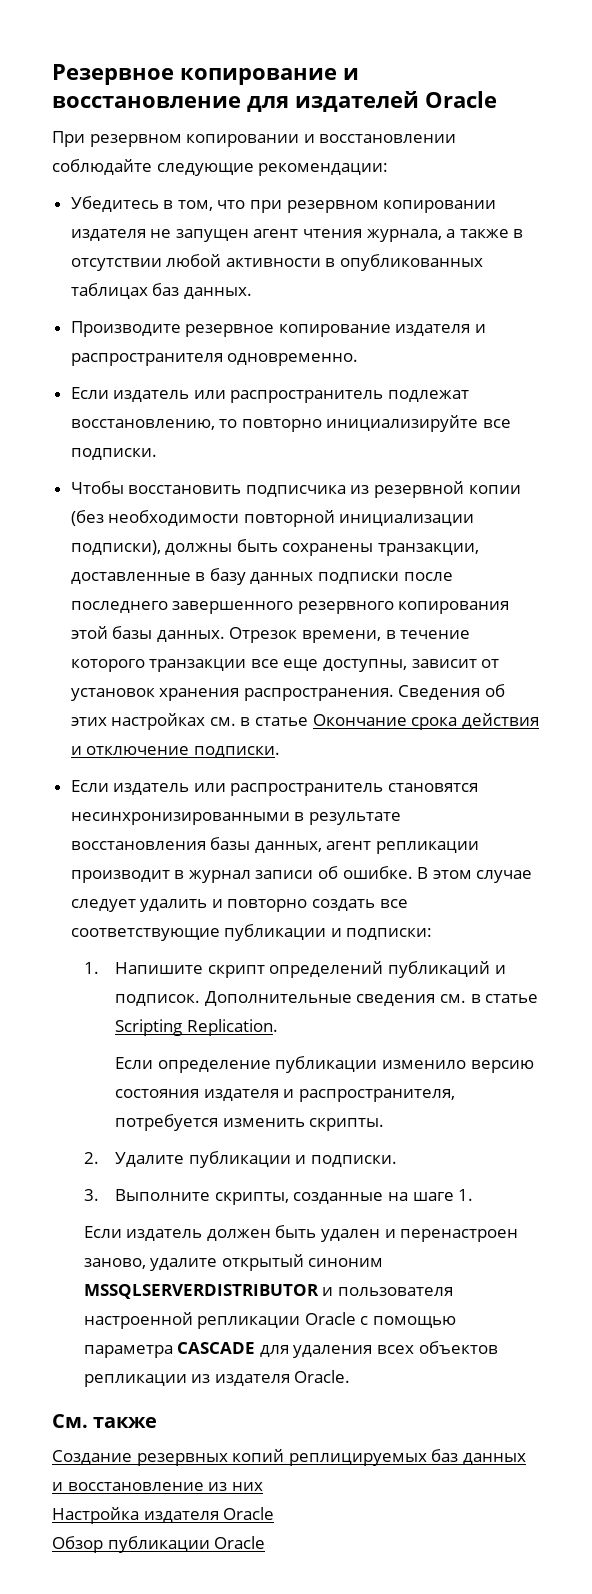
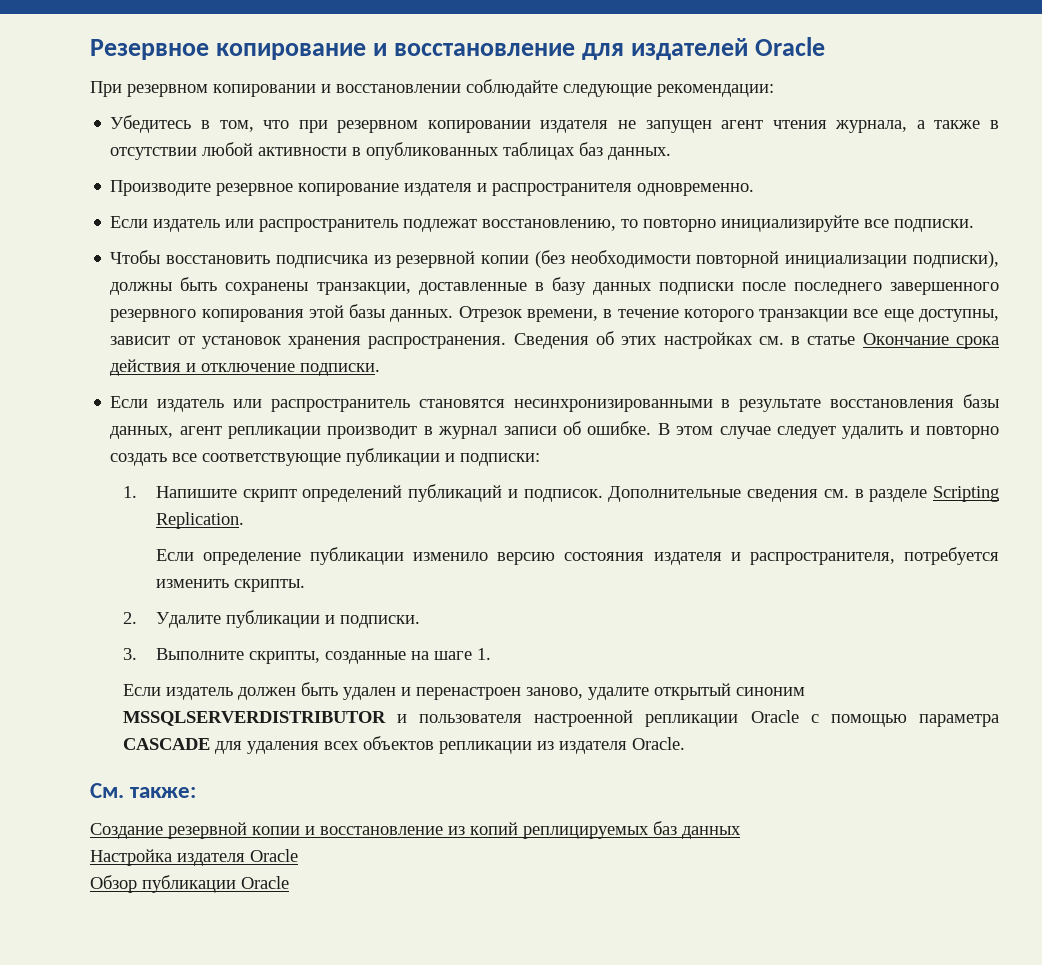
[485,994,539,1003] статье -> [869,489,928,502] разделе
[93,1417,158,1428] также -> [130,787,197,798] также:
[136,1453,228,1466] резервных -> [168,822,465,839] резервной копии и восстановление из
[52,1482,263,1491] и восстановление из них -> (741, 832) none

